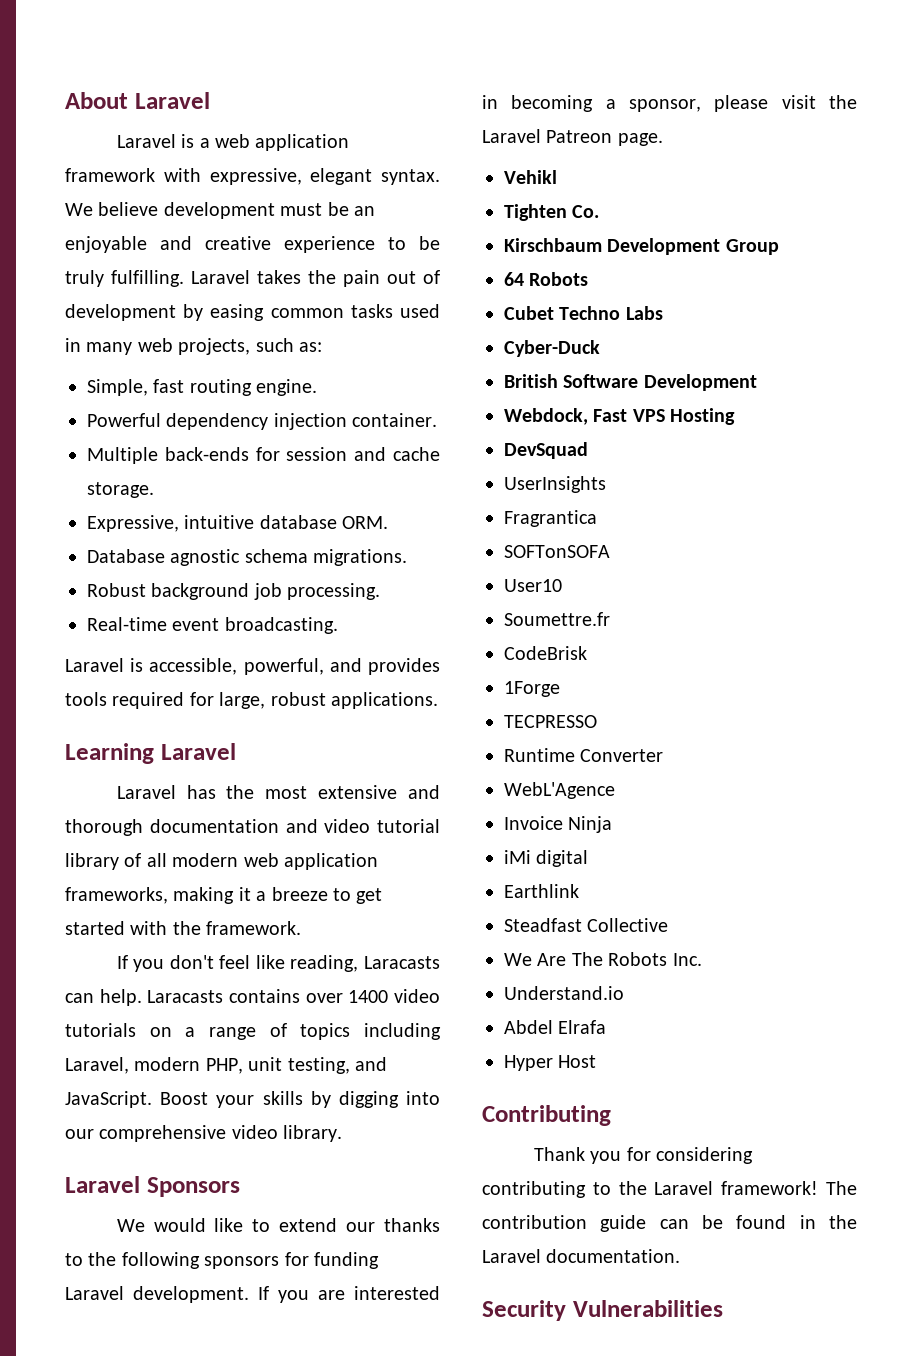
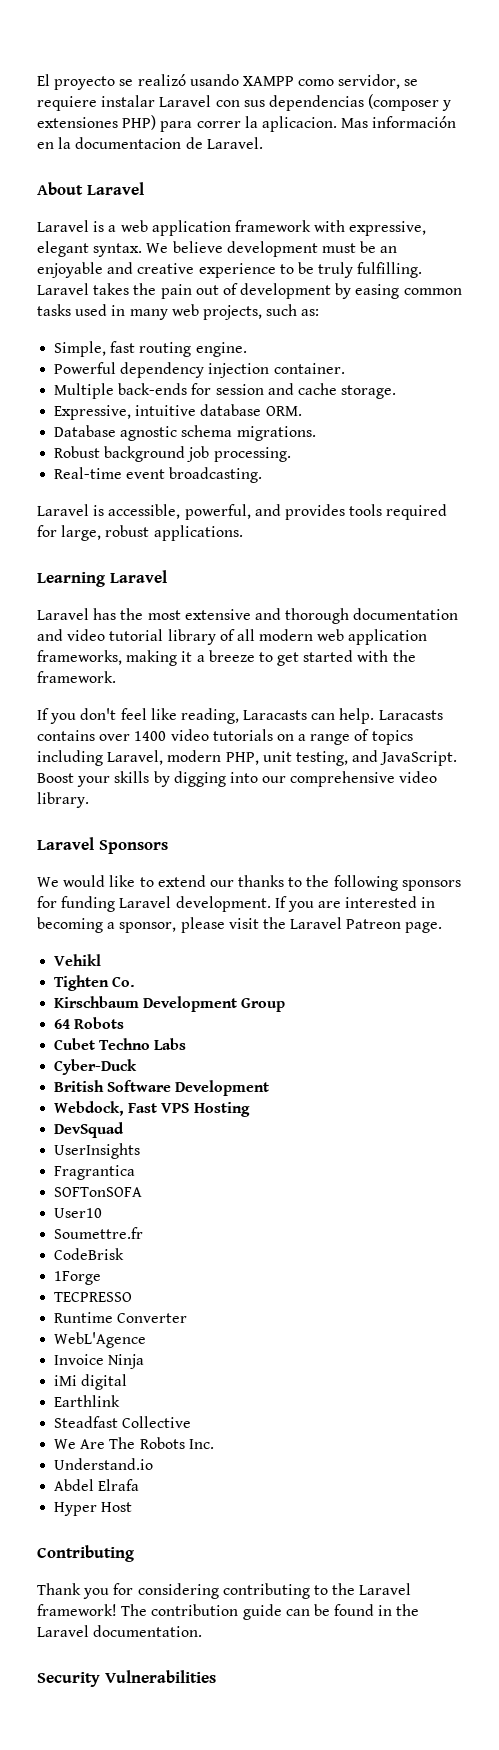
(65, 100) none -> [37,74,419,90] [37,94,452,111] [37,115,457,132] [37,137,263,149] El proyecto se realizó usando XAMPP como servidor, se requiere instalar Laravel con sus dependencias (composer y extensiones PHP) para correr la aplicacion. Mas información en la documentacion de Laravel. //

